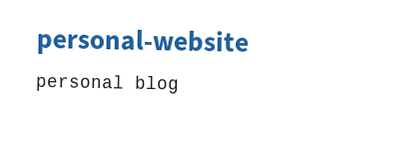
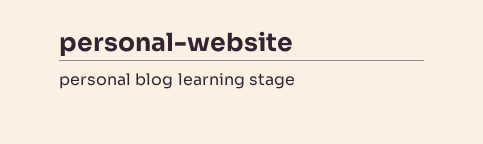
(180, 84) none -> [177,73,295,89] learning stage

